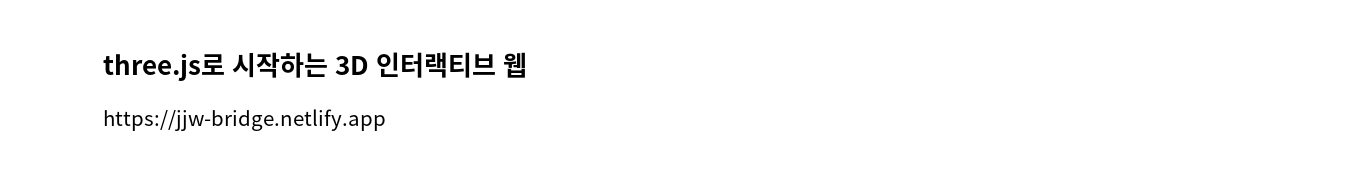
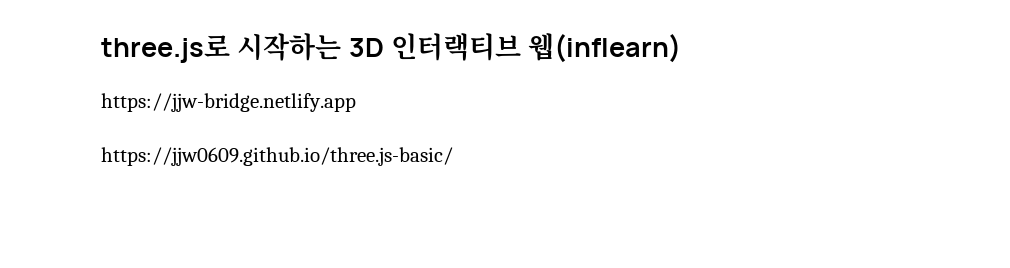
[503,52,528,78] 웹 -> [528,33,682,63] 웹(inflearn)
(386, 120) none -> [101,147,453,166] // https://jjw0609.github.io/three.js-basic/

